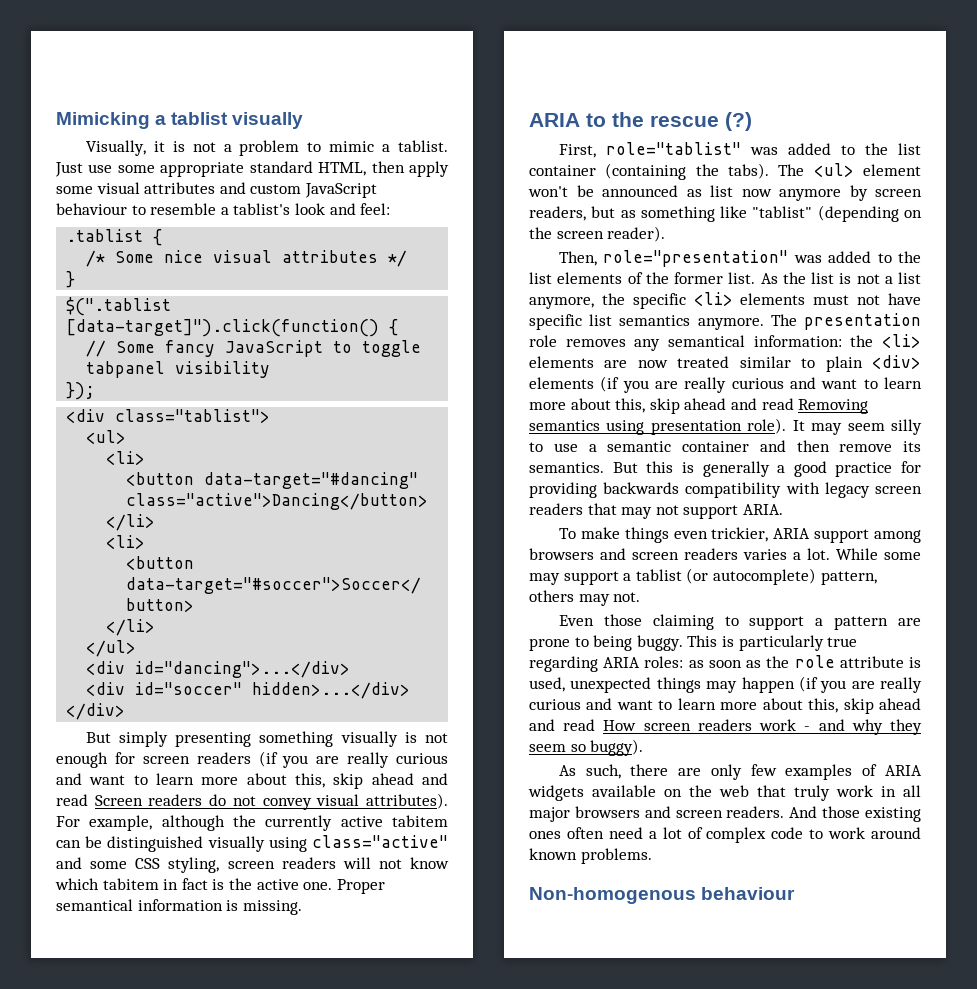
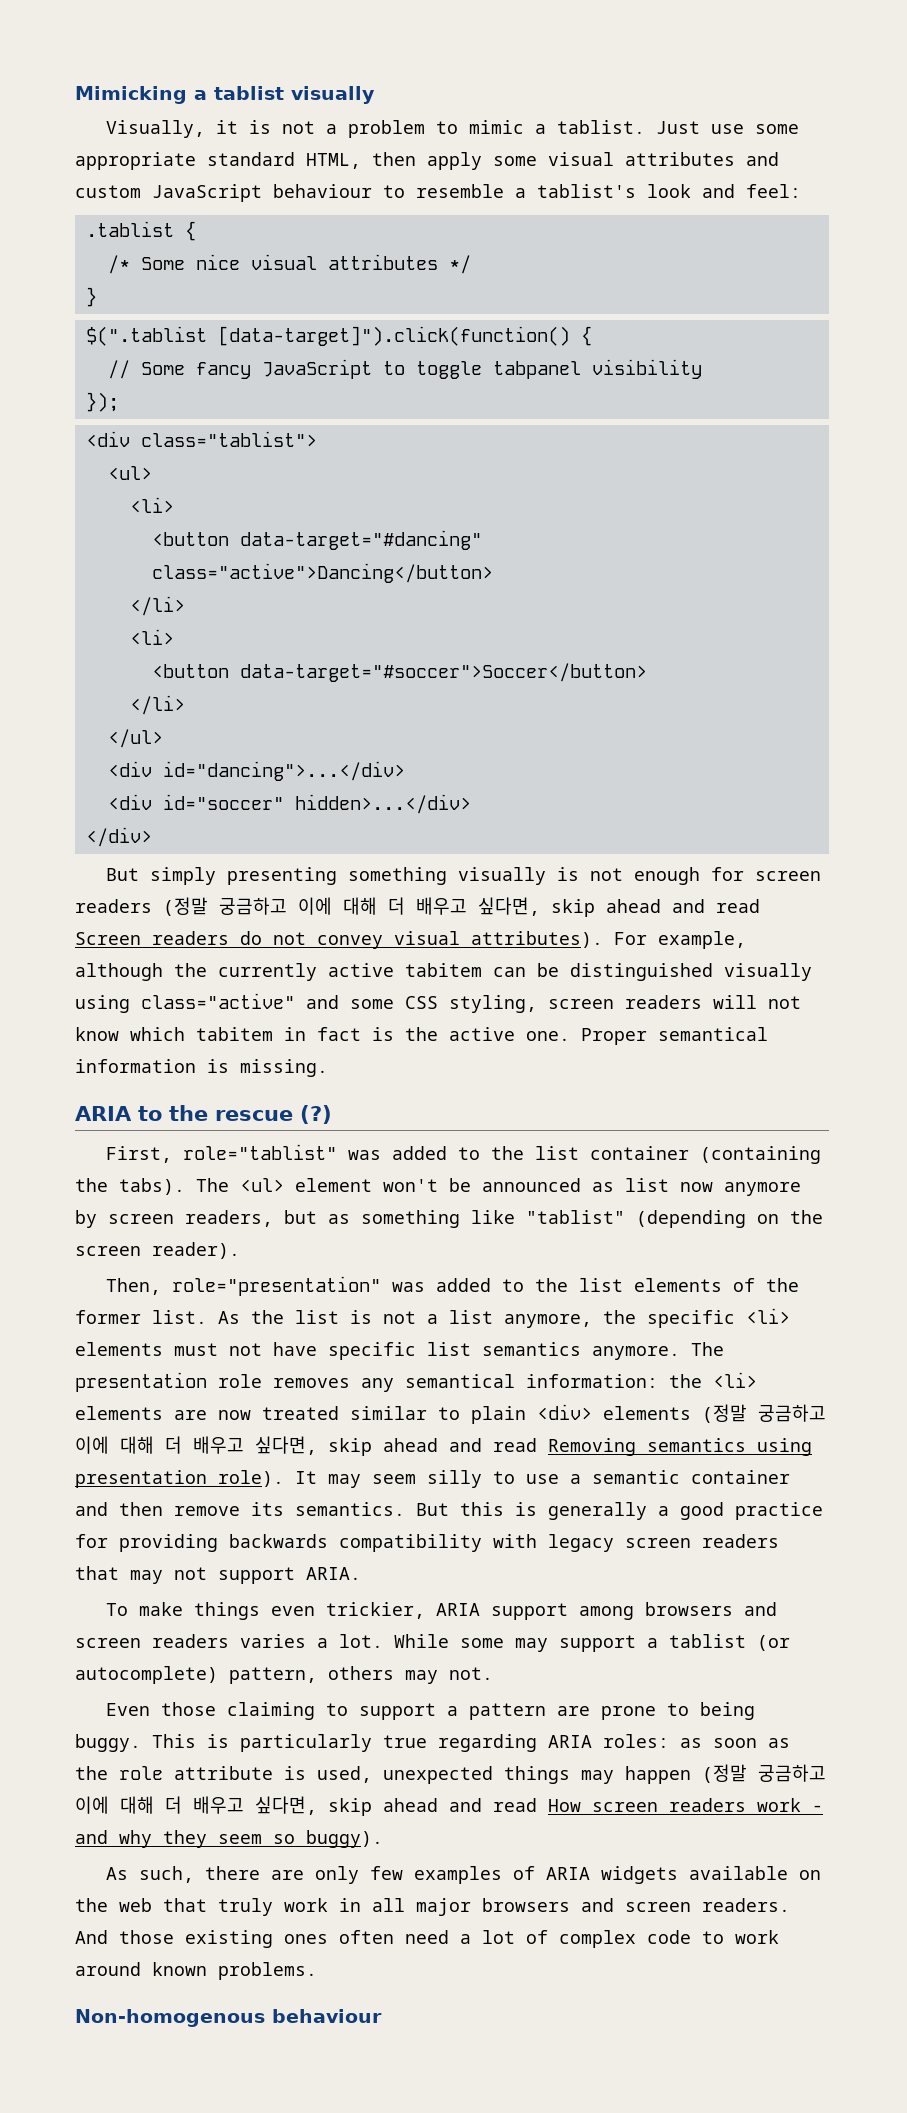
[258,751,448,768] [56,773,325,788] (if you are really curious and want to learn more about this, -> [163,897,540,916] (정말 궁금하고 이에 대해 더 배우고 싶다면,
[600,376,922,393] [529,398,646,413] (if you are really curious and want to learn more about this, -> [702,1404,826,1423] [75,1436,317,1455] (정말 궁금하고 이에 대해 더 배우고 싶다면,
[798,676,922,693] [529,698,839,713] (if you are really curious and want to learn more about this, -> [702,1764,826,1783] [75,1796,317,1815] (정말 궁금하고 이에 대해 더 배우고 싶다면,

